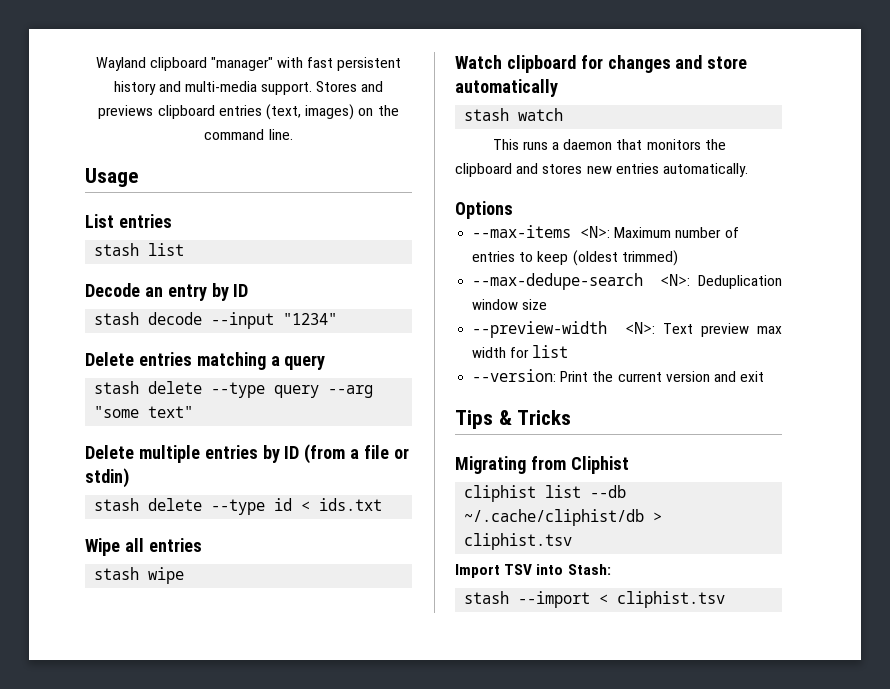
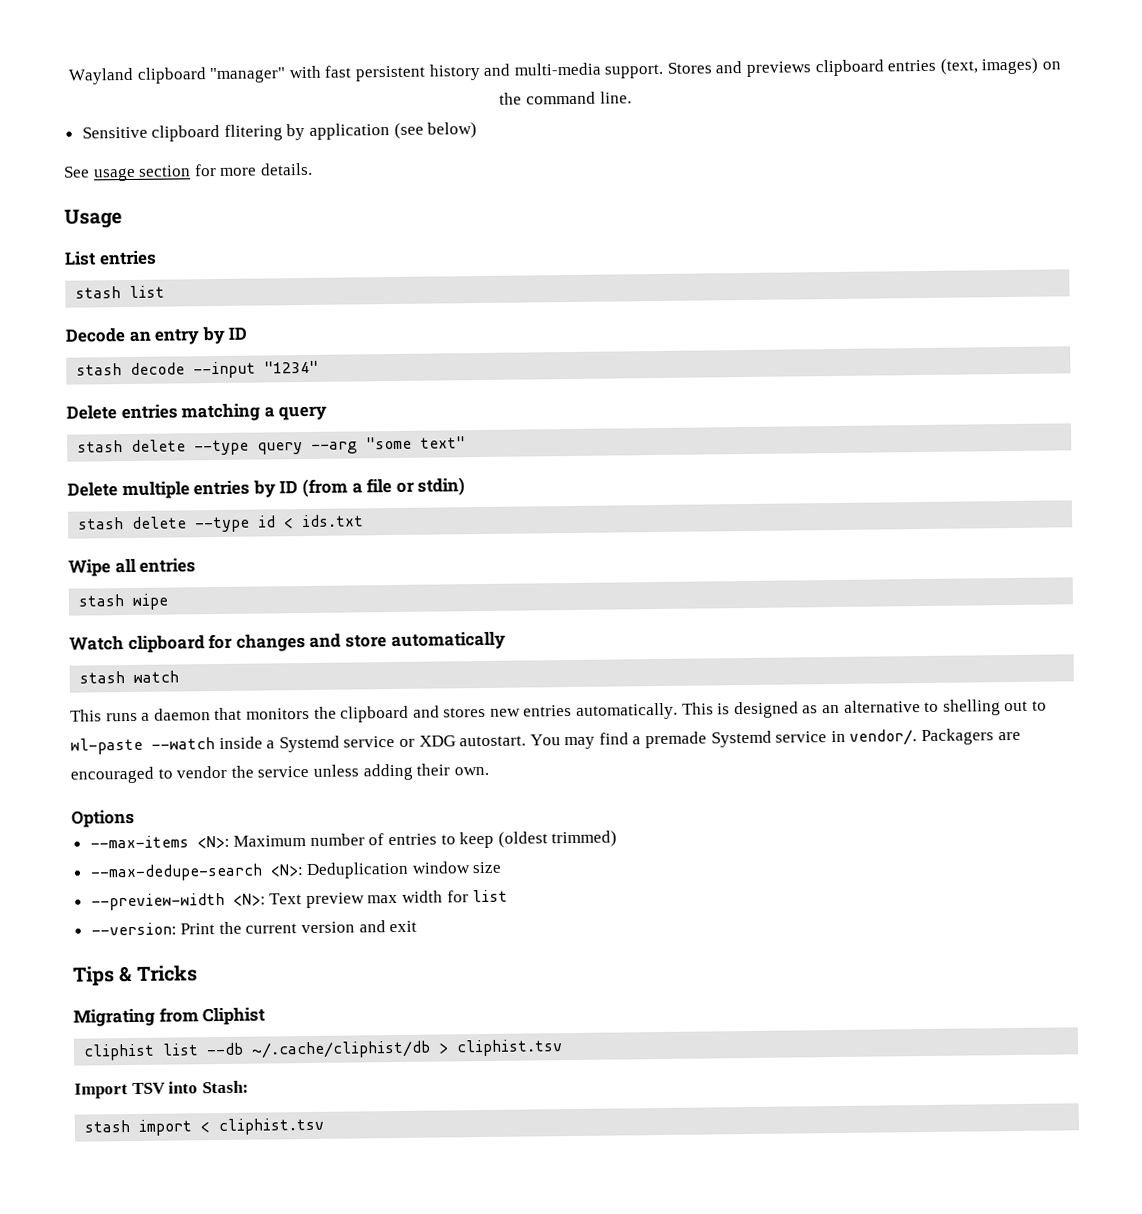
(293, 134) none -> [81,122,478,142] [63,162,313,182] // Sensitive clipboard flitering by application (see below) // See usage section for more details.
(748, 170) none -> [681,699,1047,719] [70,728,1021,755] [70,763,489,784] This is designed as an alternative to shelling out to wl-paste --watch inside a Systemd service or XDG autostart. You may find a premade Systemd service in vendor/. Packagers are encouraged to vendor the service unless adding their own.
[518,591,591,608] --import -> [138,1119,193,1136] import

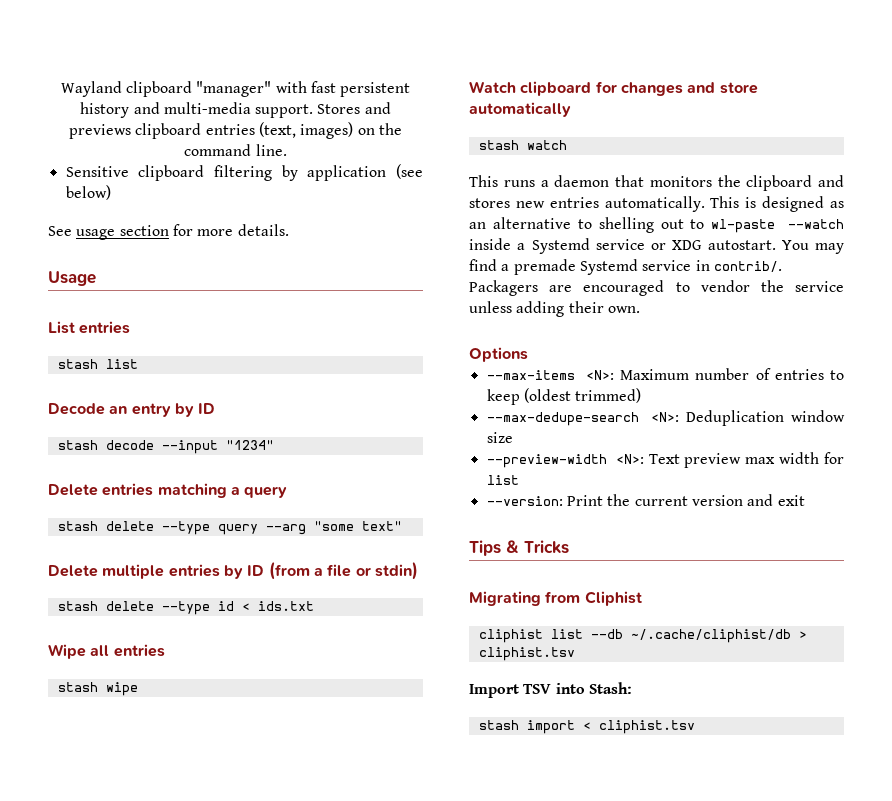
[223,124,283,141] flitering -> [213,165,272,181] filtering
[849,729,918,746] vendor/. -> [713,261,782,272] contrib/.

